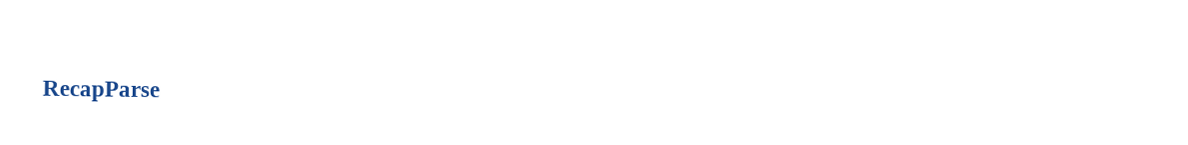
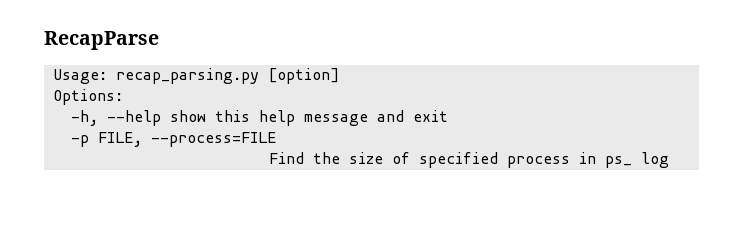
(160, 91) none -> [53,68,340,84] [53,89,124,105] [71,110,449,126] [71,132,277,147] [269,152,670,168] // Usage: recap_parsing.py [option] // Options: // -h, --help show this help message and exit // -p FILE, --process=FILE // Find the size of specified process in ps_ log

